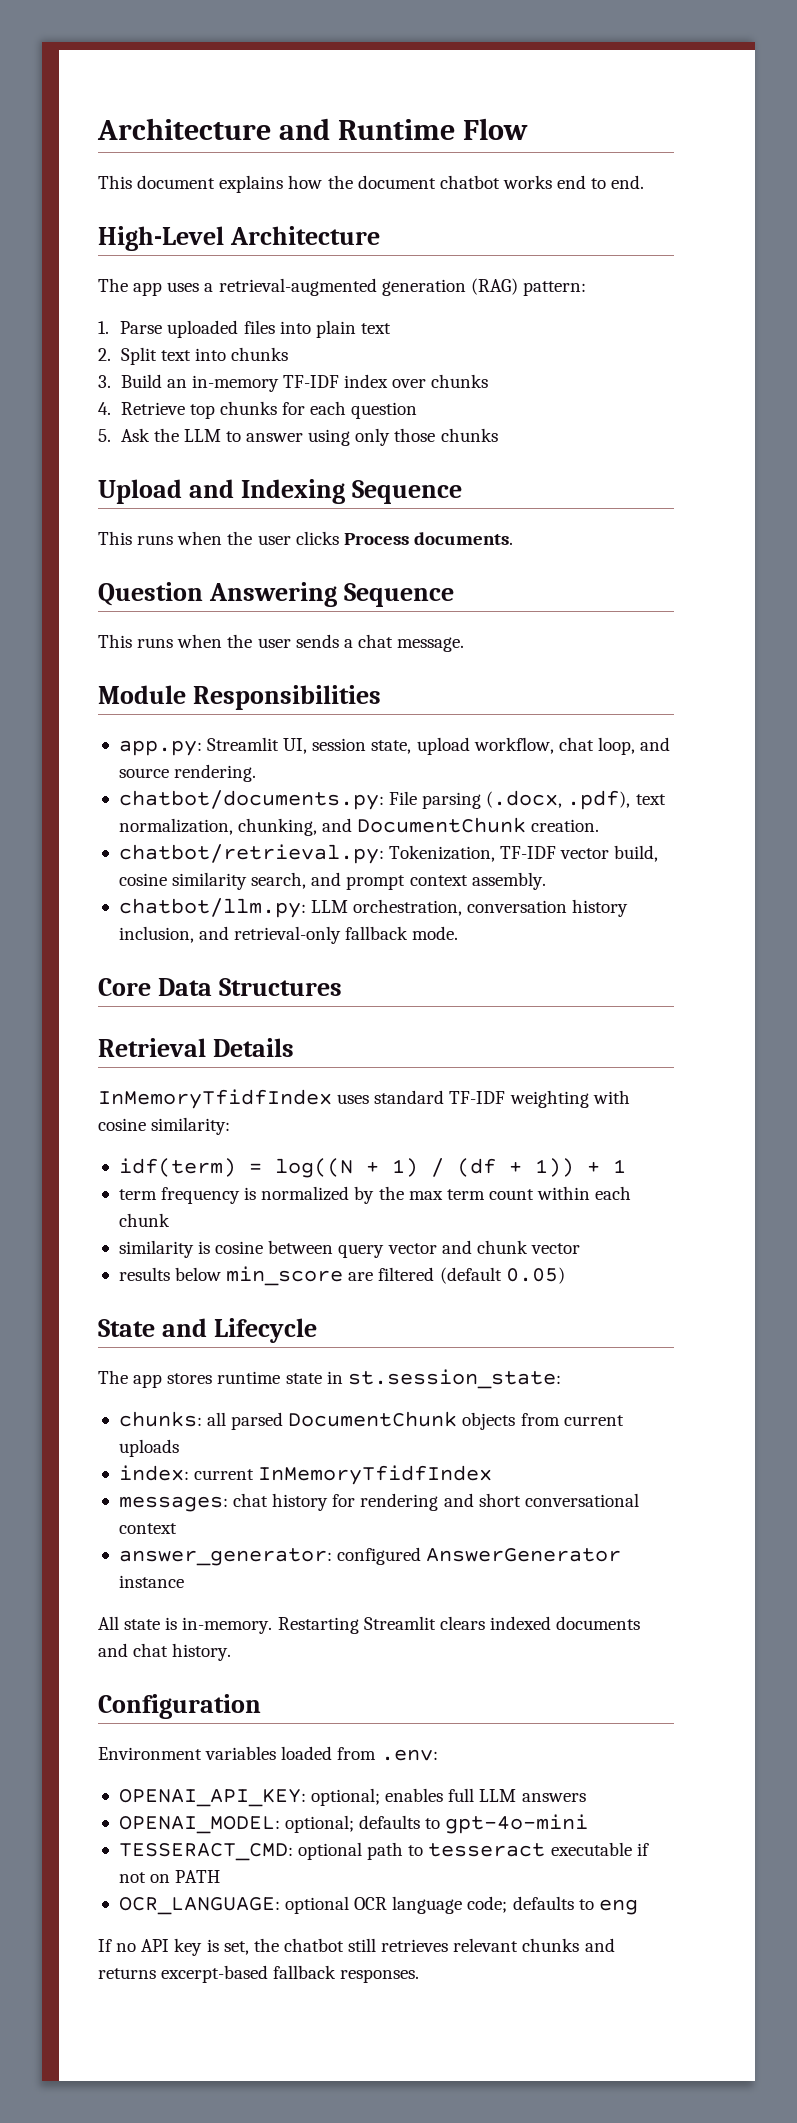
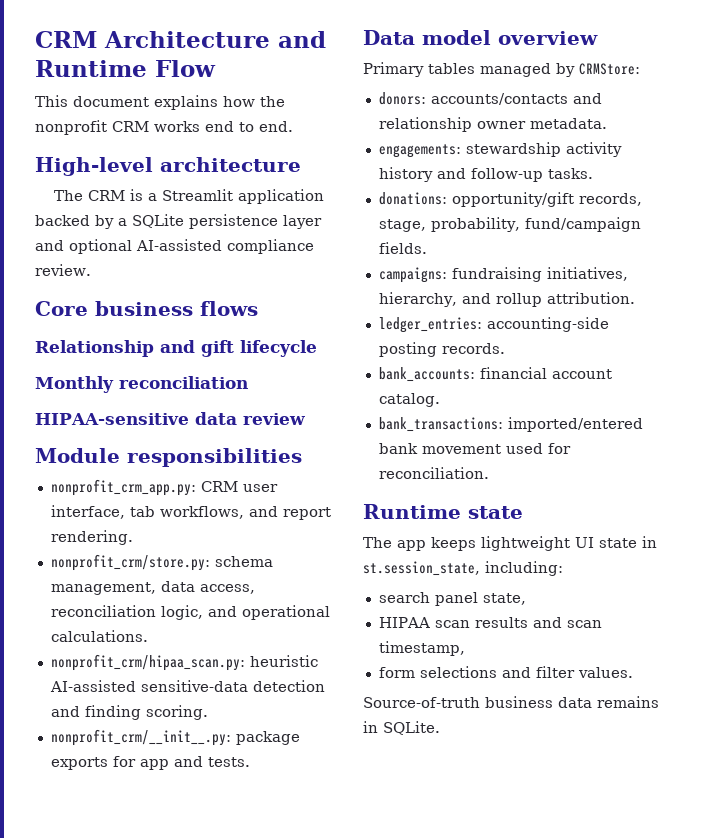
(97, 129) none -> [35,31,97,48] CRM
[357,175,500,189] document chatbot -> [35,120,149,135] nonprofit CRM
[98,226,380,251] [98,278,586,296] [98,320,391,338] [98,347,288,365] [98,374,489,392] [98,401,418,419] [98,428,498,446] [98,479,462,504] [98,531,513,545] [98,582,454,607] [98,634,465,652] [98,685,381,710] [118,737,671,756] [118,764,257,782] [118,790,666,810] [118,817,600,836] [118,844,659,864] [118,872,546,890] [118,898,629,918] [118,926,459,944] [98,978,342,996] [98,1038,294,1057] [98,1089,630,1109] [98,1117,231,1135] [118,1158,626,1178] [118,1186,632,1204] [118,1213,170,1227] [118,1240,580,1258] [118,1266,565,1286] [98,1318,317,1343] [98,1369,561,1389] [118,1411,624,1430] [118,1439,179,1457] [118,1465,493,1485] [118,1493,639,1512] [118,1523,177,1534] [118,1547,622,1566] [118,1575,184,1588] [98,1616,641,1634] [98,1643,232,1661] [98,1694,261,1719] [98,1746,438,1761] [118,1788,586,1807] [118,1814,589,1834] [118,1842,649,1861] [118,1870,221,1883] [118,1896,638,1915] [98,1938,615,1956] [98,1965,420,1983] High-Level Architecture // The app uses a retrieval-augmented generation (RAG) pattern: // 1. Parse uploaded files into plain text // 2. Split text into chunks // 3. Build an in-memory TF-IDF index over chunks // 4. Retrieve top chunks for each question // 5. Ask the LLM to answer using only those chunks // Upload and Indexing Sequence // This runs when the user clicks Process documents. // Question Answering Sequence // This runs when the user sends a chat message. // Module Responsibilities // app.py: Streamlit UI, session state, upload workflow, chat loop, and source rendering. // chatbot/documents.py: File parsing (.docx, .pdf), text normalization, chunking, and DocumentChunk creation. // chatbot/retrieval.py: Tokenization, TF-IDF vector build, cosine similarity search, and prompt context assembly. // chatbot/llm.py: LLM orchestration, conversation history inclusion, and retrieval-only fallback mode. // Core Data Structures // Retrieval Details // InMemoryTfidfIndex uses standard TF-IDF weighting with cosine similarity: // idf(term) = log((N + 1) / (df + 1)) + 1 // term frequency is normalized by the max term count within each chunk // similarity is cosine between query vector and chunk vector // results below min_score are filtered (default 0.05) // State and Lifecycle // The app stores runtime state in st.session_state: // chunks: all parsed DocumentChunk objects from current uploads // index: current InMemoryTfidfIndex // messages: chat history for rendering and short conversational context // answer_generator: configured AnswerGenerator instance // All state is in-memory. Restarting Streamlit clears indexed documents and chat history. // Configuration // Environment variables loaded from .env: // OPENAI_API_KEY: optional; enables full LLM answers // OPENAI_MODEL: optional; defaults to gpt-4o-mini // TESSERACT_CMD: optional path to tesseract executable if not on PATH // OCR_LANGUAGE: optional OCR language code; defaults to eng // If no API key is set, the chatbot still retrieves relevant chunks and returns excerpt-based fallback responses. -> [35,157,301,176] [54,189,325,204] [35,214,322,229] [35,239,314,254] [35,264,91,276] [35,301,258,316] [35,340,317,357] [35,376,248,393] [35,412,305,425] [35,448,302,467] [50,479,278,496] [50,505,331,520] [50,530,133,545] [50,554,273,571] [50,581,255,595] [50,605,330,620] [50,630,148,642] [50,654,318,671] [49,680,325,692] [50,705,208,720] [50,729,300,746] [50,756,250,770] [363,30,598,45] [363,62,640,77] [378,92,602,105] [378,117,607,132] [378,142,622,158] [378,167,593,182] [378,192,642,207] [378,217,641,232] [378,242,427,254] [378,267,628,283] [378,292,635,307] [378,317,609,333] [378,342,505,357] [378,367,612,382] [378,393,440,407] [378,417,643,432] [378,443,571,454] [378,467,489,479] [363,504,523,519] [363,536,657,551] [363,561,563,576] [378,592,526,606] [378,617,602,628] [378,641,465,656] [378,666,633,678] [363,696,659,708] [363,721,440,735] High-level architecture // The CRM is a Streamlit application backed by a SQLite persistence layer and optional AI-assisted compliance review. // Core business flows // Relationship and gift lifecycle // Monthly reconciliation // HIPAA-sensitive data review // Module responsibilities // nonprofit_crm_app.py: CRM user interface, tab workflows, and report rendering. // nonprofit_crm/store.py: schema management, data access, reconciliation logic, and operational calculations. // nonprofit_crm/hipaa_scan.py: heuristic AI-assisted sensitive-data detection and finding scoring. // nonprofit_crm/__init__.py: package exports for app and tests. // Data model overview // Primary tables managed by CRMStore: // donors: accounts/contacts and relationship owner metadata. // engagements: stewardship activity history and follow-up tasks. // donations: opportunity/gift records, stage, probability, fund/campaign fields. // campaigns: fundraising initiatives, hierarchy, and rollup attribution. // ledger_entries: accounting-side posting records. // bank_accounts: financial account catalog. // bank_transactions: imported/entered bank movement used for reconciliation. // Runtime state // The app keeps lightweight UI state in st.session_state, including: // search panel state, // HIPAA scan results and scan timestamp, // form selections and filter values. // Source-of-truth business data remains in SQLite.

